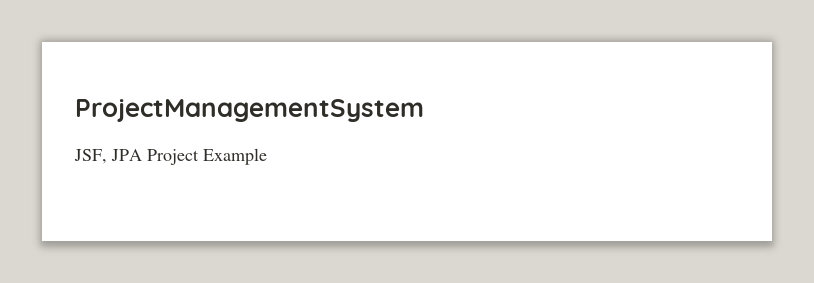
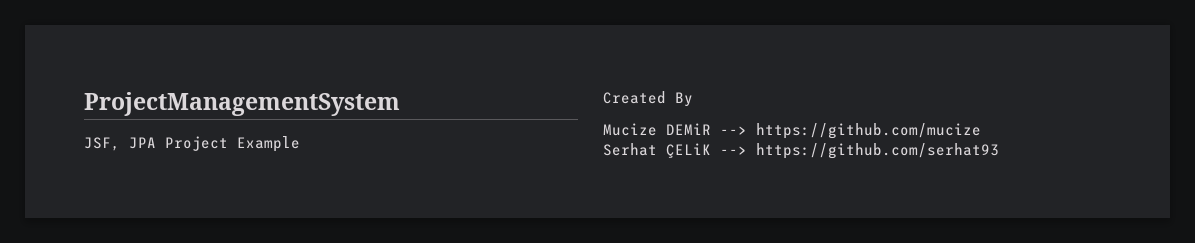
(267, 156) none -> [603,91,693,107] [603,123,981,139] [603,143,999,159] // Created By // Mucize DEMiR --> https://github.com/mucize // Serhat ÇELiK --> https://github.com/serhat93

